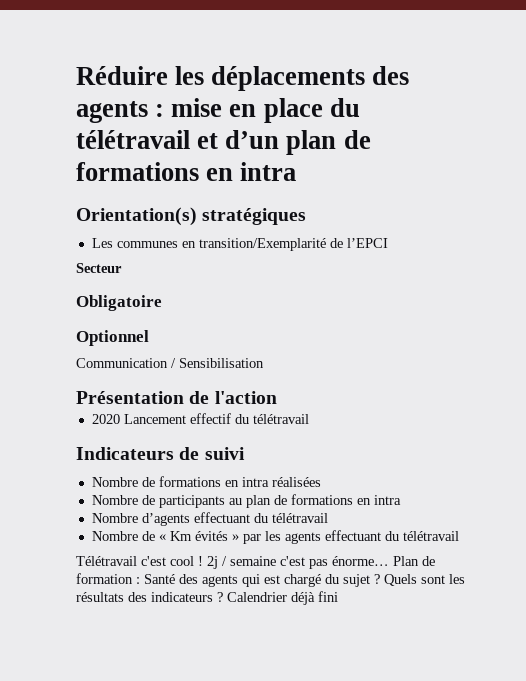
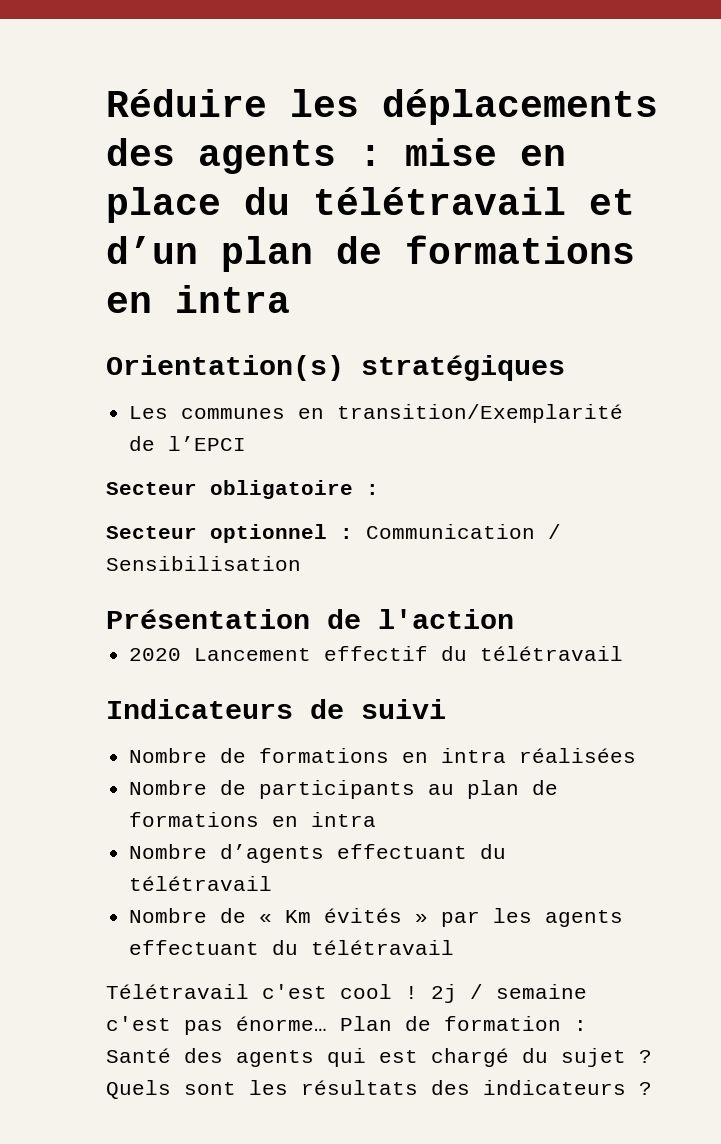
[76,295,162,311] [76,330,149,346] // Obligatoire // Optionnel // -> [210,480,379,499] [106,524,353,543] obligatoire : // Secteur optionnel :
[227,591,338,605] Calendrier déjà fini -> (652, 1088) none

